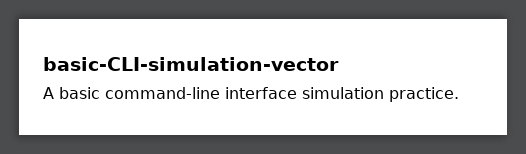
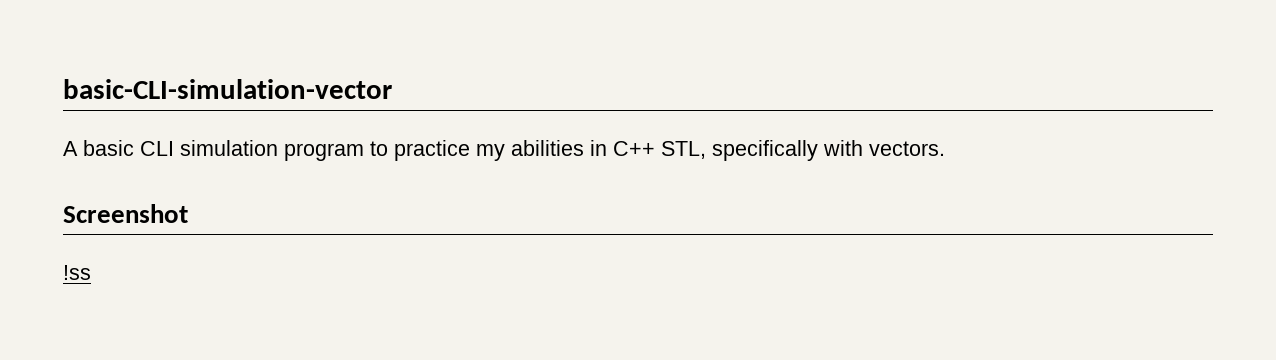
[105,87,459,102] command-line interface simulation practice. -> [140,140,945,161] [63,204,188,223] [63,265,91,280] CLI simulation program to practice my abilities in C++ STL, specifically with vectors. // Screenshot // !ss

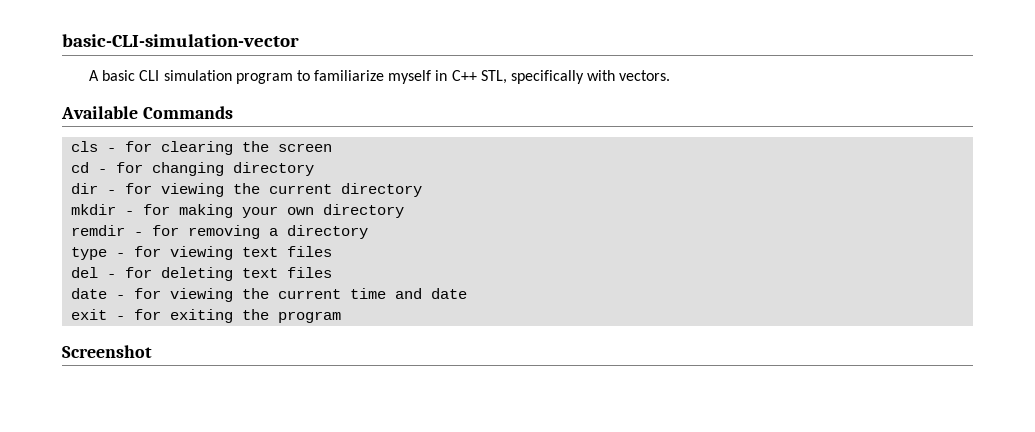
[394,140,584,161] practice my abilities -> [314,70,432,84] familiarize myself
(945, 148) none -> [61,106,233,119] [71,141,333,155] [71,162,315,176] [71,183,423,197] [71,204,405,218] [71,225,369,239] [71,246,333,260] [71,267,333,281] [71,288,468,302] [71,309,342,323] // Available Commands // cls - for clearing the screen // cd - for changing directory // dir - for viewing the current directory // mkdir - for making your own directory // remdir - for removing a directory // type - for viewing text files // del - for deleting text files // date - for viewing the current time and date // exit - for exiting the program
[63,265,91,280] // !ss -> (152, 351) none

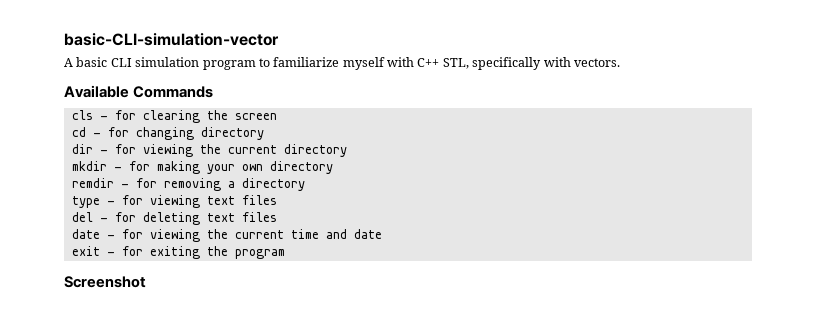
[435,70,448,81] in -> [387,57,414,67] with

